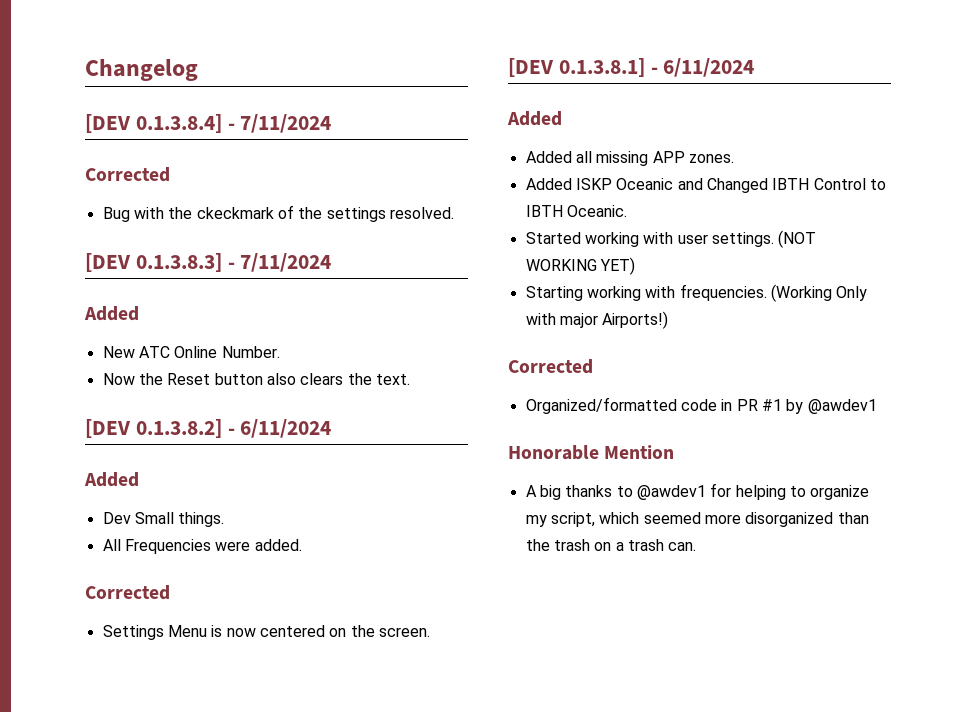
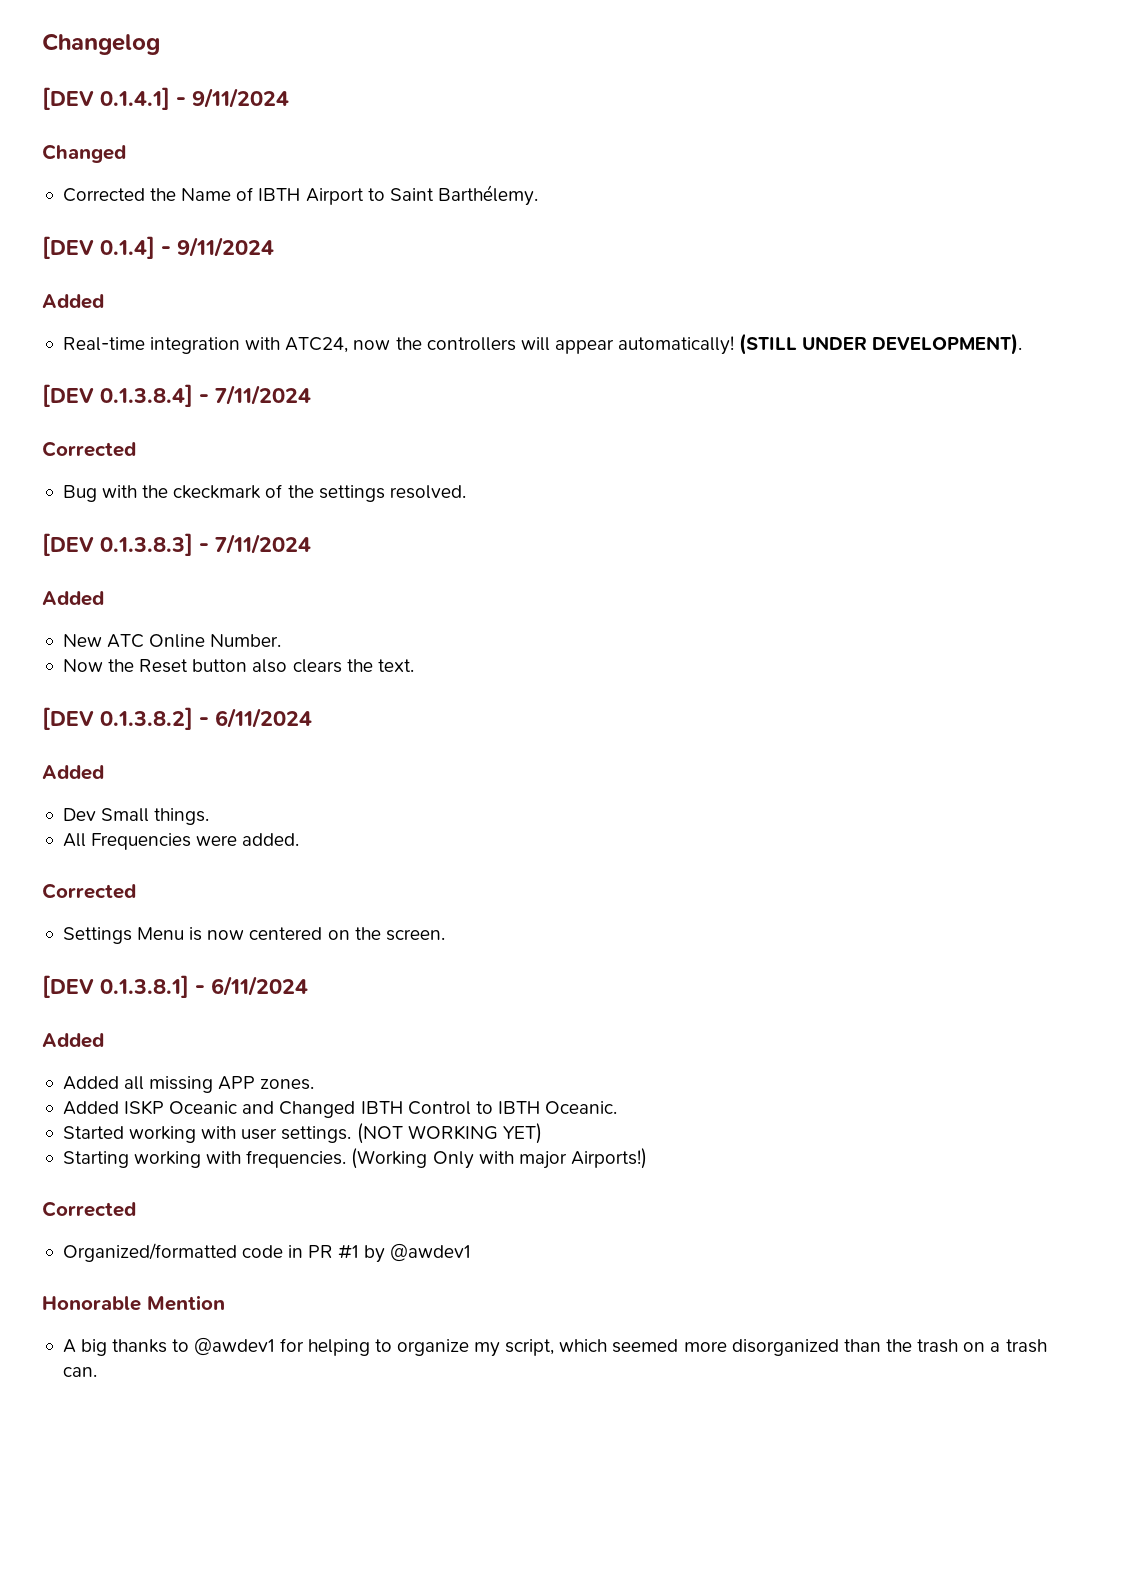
(198, 70) none -> [42,87,289,110] [42,144,126,163] [62,185,538,206] [42,236,274,259] [42,294,104,309] [62,333,1023,355] // [DEV 0.1.4.1] - 9/11/2024 // Changed // Corrected the Name of IBTH Airport to Saint Barthélemy. // [DEV 0.1.4] - 9/11/2024 // Added // Real-time integration with ATC24, now the controllers will appear automatically! (STILL UNDER DEVELOPMENT).

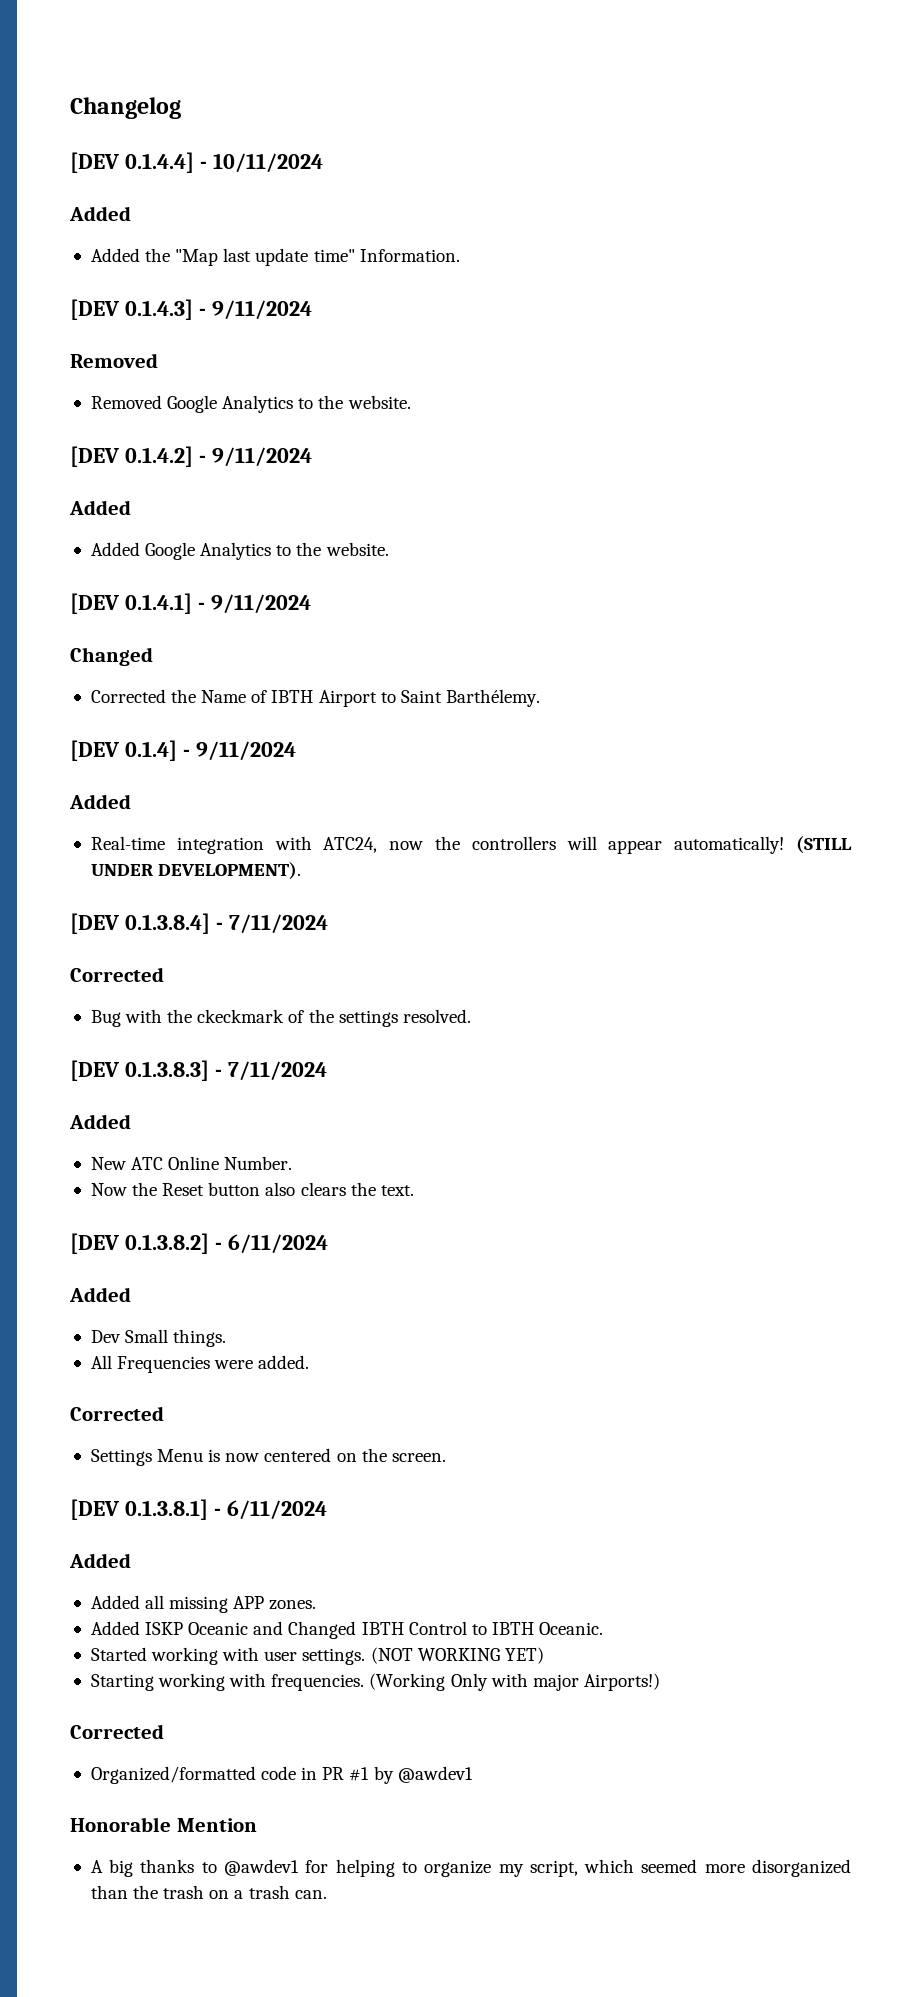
(160, 44) none -> [70,152,323,173] [69,206,131,221] [90,248,460,266] [70,299,312,320] [70,353,158,368] [90,395,411,413] [70,446,312,467] [69,500,131,515] [90,542,389,560] // [DEV 0.1.4.4] - 10/11/2024 // Added // Added the "Map last update time" Information. // [DEV 0.1.4.3] - 9/11/2024 // Removed // Removed Google Analytics to the website. // [DEV 0.1.4.2] - 9/11/2024 // Added // Added Google Analytics to the website.

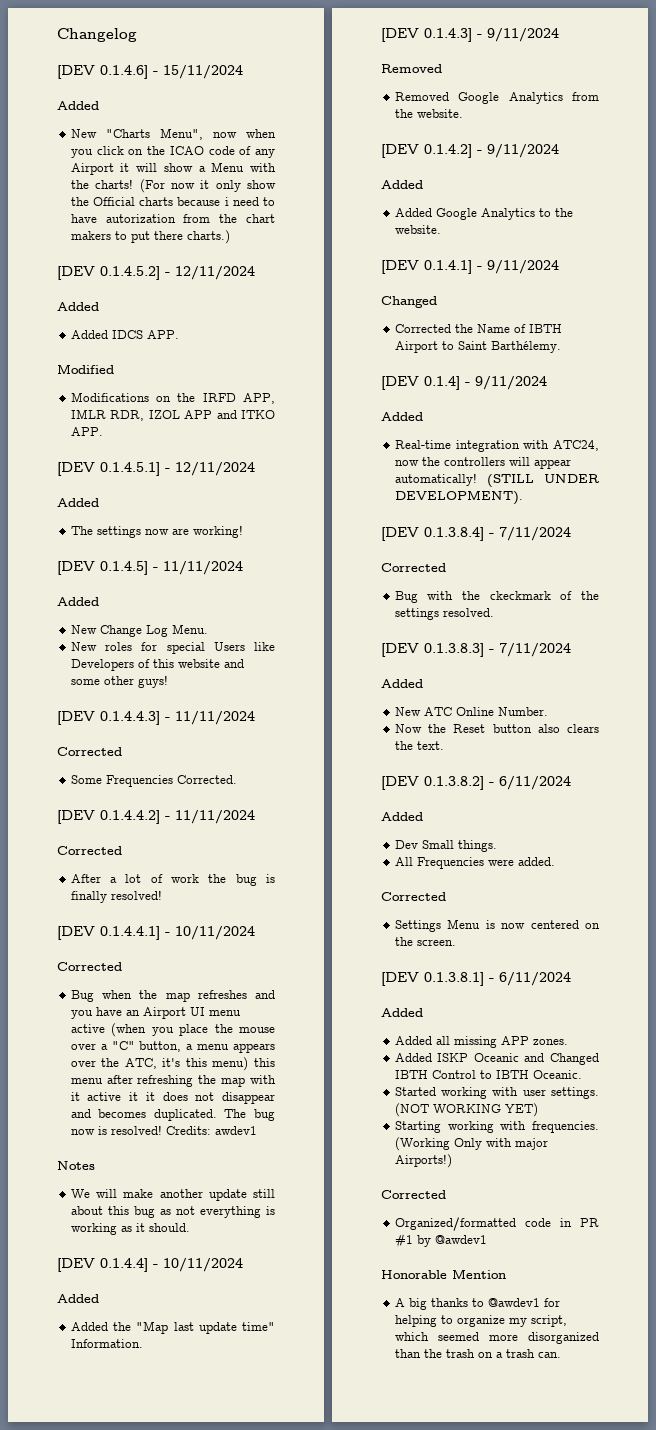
(181, 108) none -> [57,65,243,79] [57,101,99,110] [70,128,276,140] [70,146,275,158] [70,162,276,175] [70,179,276,193] [70,197,275,206] [70,214,275,223] [70,230,230,244] [57,266,255,280] [57,302,99,311] [70,330,179,339] [57,364,114,374] [70,392,275,404] [70,409,275,421] [70,427,103,436] [57,462,255,476] [57,498,99,507] [70,525,243,538] [57,561,243,575] [57,597,99,606] [70,624,208,637] [70,642,275,654] [70,659,244,671] [70,675,168,688] [57,711,255,725] [57,747,122,756] [70,775,237,787] [57,810,255,824] [57,846,122,855] [70,874,275,886] [70,890,162,903] [57,926,255,940] [57,962,122,971] [70,990,275,1002] [70,1007,241,1019] [70,1023,275,1037] [70,1041,275,1053] [70,1057,275,1071] [70,1075,276,1087] [70,1092,275,1104] [70,1109,275,1121] [70,1125,257,1135] [57,1161,95,1170] [70,1189,275,1201] [70,1206,275,1218] [70,1223,190,1235] // [DEV 0.1.4.6] - 15/11/2024 // Added // New "Charts Menu", now when you click on the ICAO code of any Airport it will show a Menu with the charts! (For now it only show the Official charts because i need to have autorization from the chart makers to put there charts.) // [DEV 0.1.4.5.2] - 12/11/2024 // Added // Added IDCS APP. // Modified // Modifications on the IRFD APP, IMLR RDR, IZOL APP and ITKO APP. // [DEV 0.1.4.5.1] - 12/11/2024 // Added // The settings now are working! // [DEV 0.1.4.5] - 11/11/2024 // Added // New Change Log Menu. // New roles for special Users like Developers of this website and some other guys! // [DEV 0.1.4.4.3] - 11/11/2024 // Corrected // Some Frequencies Corrected. // [DEV 0.1.4.4.2] - 11/11/2024 // Corrected // After a lot of work the bug is finally resolved! // [DEV 0.1.4.4.1] - 10/11/2024 // Corrected // Bug when the map refreshes and you have an Airport UI menu active (when you place the mouse over a "C" button, a menu appears over the ATC, it's this menu) this menu after refreshing the map with it active it it does not disappear and becomes duplicated. The bug now is resolved! Credits: awdev1 // Notes // We will make another update still about this bug as not everything is working as it should.
[298,398,314,409] to -> [572,92,599,101] from

